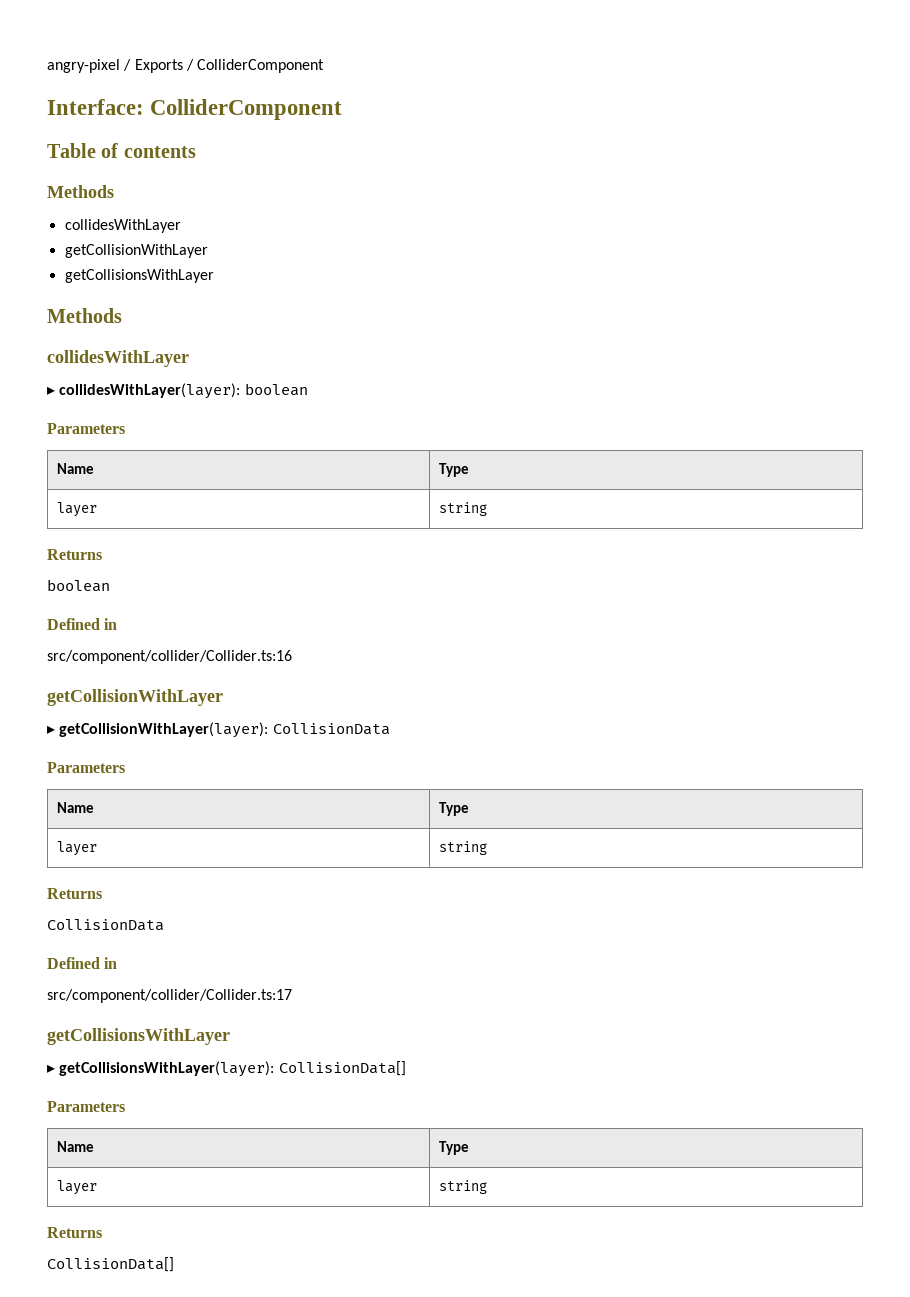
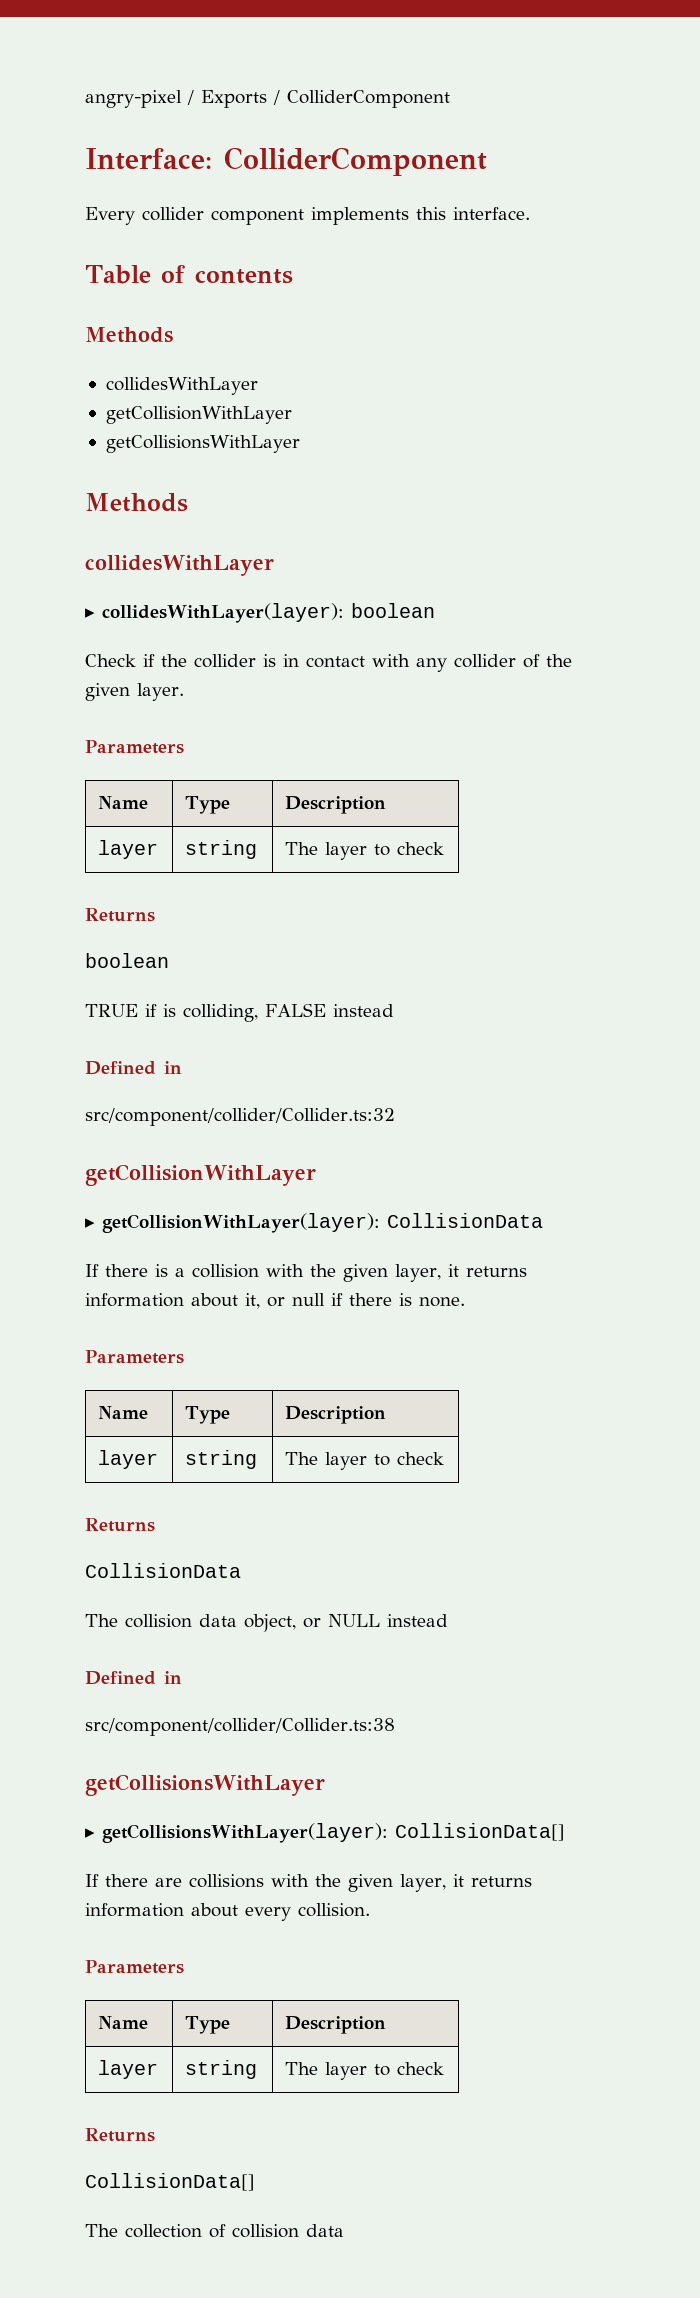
(343, 109) none -> [85,207,530,225] // Every collider component implements this interface.
[47,423,125,434] [56,463,94,474] [438,463,469,477] [56,502,97,517] [438,502,487,516] [47,549,102,560] [47,579,110,592] [47,618,118,630] [47,650,292,664] // Parameters // Name | Type // layer | string // Returns // boolean // Defined in // src/component/collider/Collider.ts:16 -> [85,654,572,672] [85,683,184,701] [85,740,184,754] [98,796,149,809] [185,796,231,814] [285,796,387,814] [98,840,159,859] [185,840,258,859] [285,842,445,860] [85,908,155,922] [85,953,169,968] [85,1003,394,1022] [85,1061,182,1075] [85,1108,395,1126] // Check if the collider is in contact with any collider of the given layer. // Parameters // Name | Type | Description // layer | string | The layer to check // Returns // boolean // TRUE if is colliding, FALSE instead // Defined in // src/component/collider/Collider.ts:32
[47,762,125,773] [56,802,94,813] [438,802,469,816] [56,841,97,856] [438,841,487,855] [47,888,102,899] [47,919,164,931] [47,957,118,969] [47,989,292,1003] // Parameters // Name | Type // layer | string // Returns // CollisionData // Defined in // src/component/collider/Collider.ts:17 -> [85,1264,527,1282] [85,1293,465,1309] [85,1350,184,1364] [98,1406,149,1419] [185,1406,231,1424] [285,1406,387,1424] [98,1450,159,1469] [185,1450,258,1469] [285,1452,445,1470] [85,1518,155,1532] [85,1563,241,1578] [85,1614,448,1632] [85,1671,182,1685] [85,1718,395,1736] // If there is a collision with the given layer, it returns information about it, or null if there is none. // Parameters // Name | Type | Description // layer | string | The layer to check // Returns // CollisionData // The collision data object, or NULL instead // Defined in // src/component/collider/Collider.ts:38
[47,1101,125,1112] [56,1141,94,1152] [438,1141,469,1155] [56,1180,97,1195] [438,1180,487,1194] [47,1227,102,1238] [47,1257,174,1272] // Parameters // Name | Type // layer | string // Returns // CollisionData[] -> [85,1874,532,1892] [85,1903,370,1921] [85,1960,184,1974] [98,2016,149,2029] [185,2016,231,2034] [285,2016,387,2034] [98,2060,159,2079] [185,2060,258,2079] [285,2062,445,2080] [85,2128,155,2142] [85,2173,255,2191] [85,2224,344,2238] // If there are collisions with the given layer, it returns information about every collision. // Parameters // Name | Type | Description // layer | string | The layer to check // Returns // CollisionData[] // The collection of collision data

